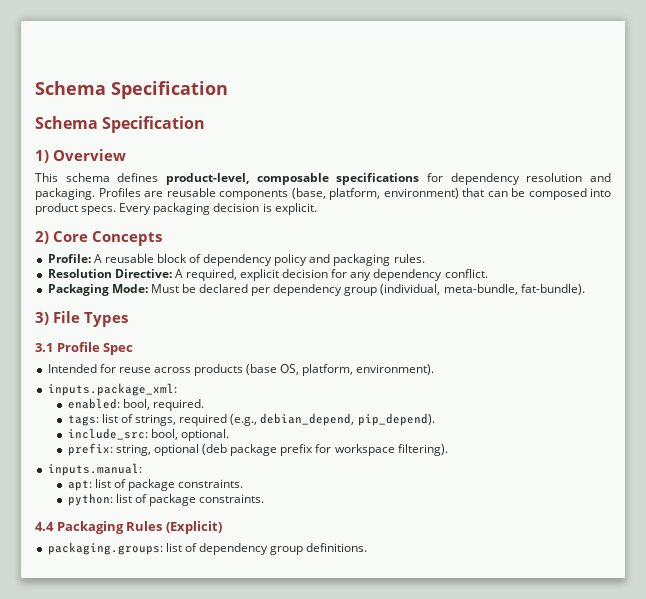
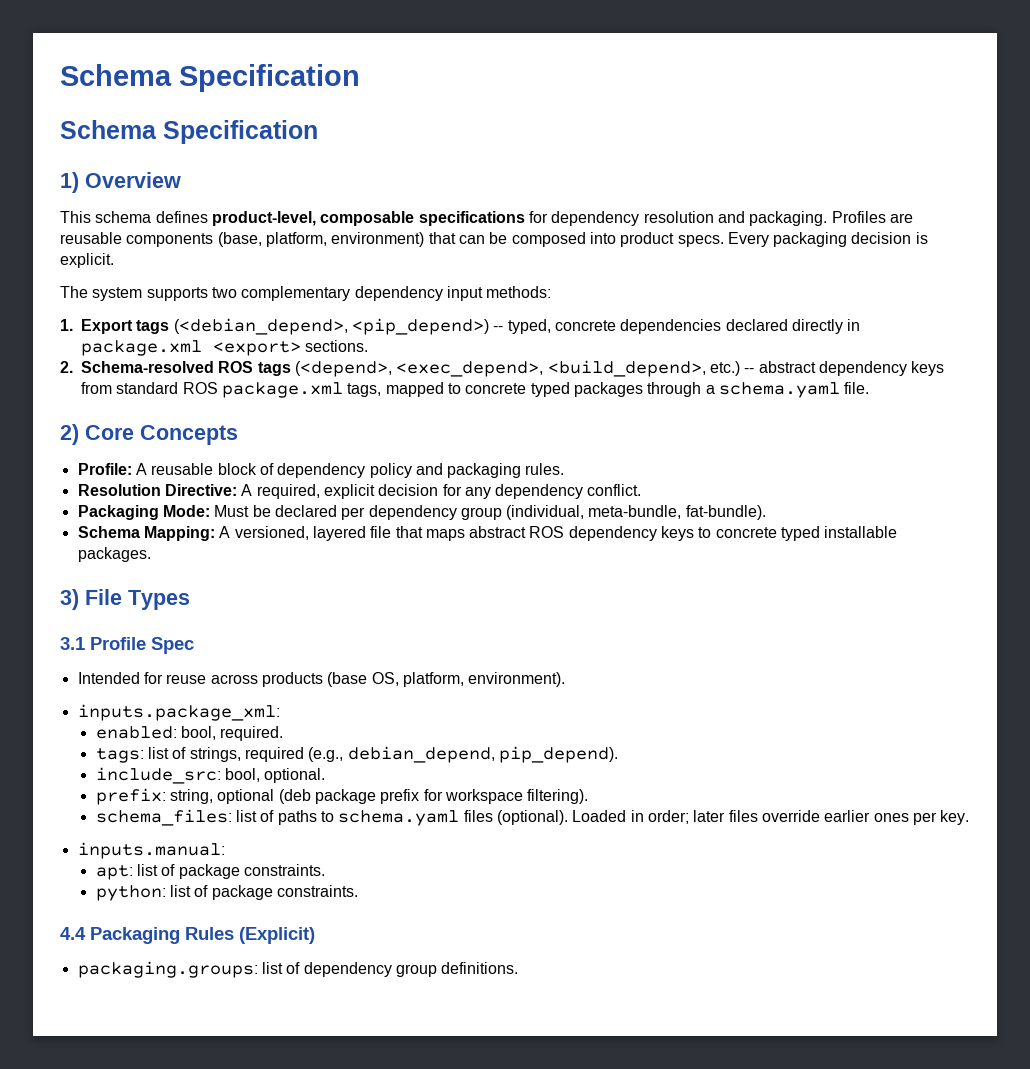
(317, 209) none -> [60,286,552,301] [60,318,861,335] [81,340,369,356] [60,360,945,377] [81,382,870,398] // The system supports two complementary dependency input methods: // 1. Export tags (<debian_depend>, <pip_depend>) -- typed, concrete dependencies declared directly in package.xml <export> sections. // 2. Schema-resolved ROS tags (<depend>, <exec_depend>, <build_depend>, etc.) -- abstract dependency keys from standard ROS package.xml tags, mapped to concrete typed packages through a schema.yaml file.
(585, 289) none -> [77,526,898,541] [77,547,151,562] // Schema Mapping: A versioned, layered file that maps abstract ROS dependency keys to concrete typed installable packages.
(448, 450) none -> [95,809,970,826] // schema_files: list of paths to schema.yaml files (optional). Loaded in order; later files override earlier ones per key.

